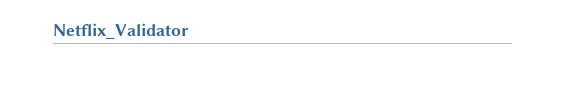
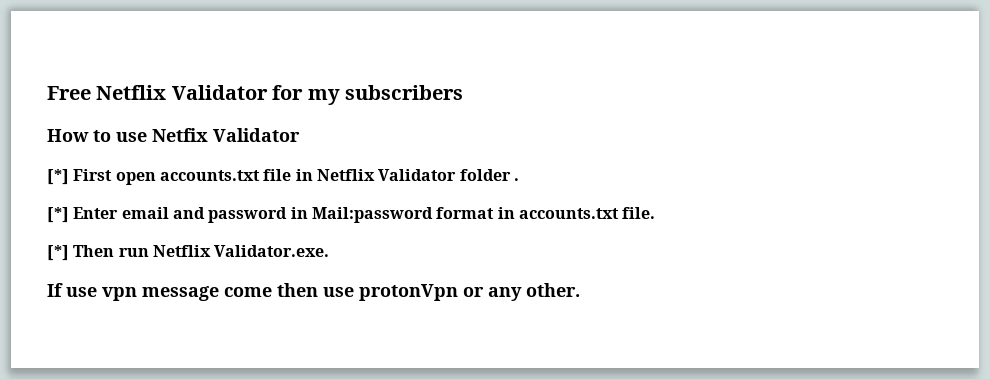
[53,23,189,39] Netflix_Validator -> [47,85,463,105] [47,128,300,142] [47,169,519,185] [47,207,656,223] [47,245,330,261] [47,283,580,301] Free Netflix Validator for my subscribers // How to use Netfix Validator // [*] First open accounts.txt file in Netflix Validator folder . // [*] Enter email and password in Mail:password format in accounts.txt file. // [*] Then run Netflix Validator.exe. // If use vpn message come then use protonVpn or any other.

